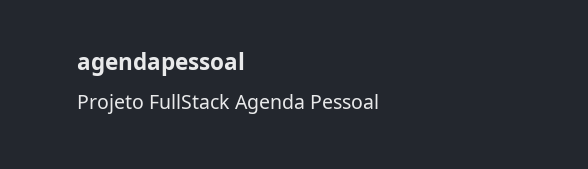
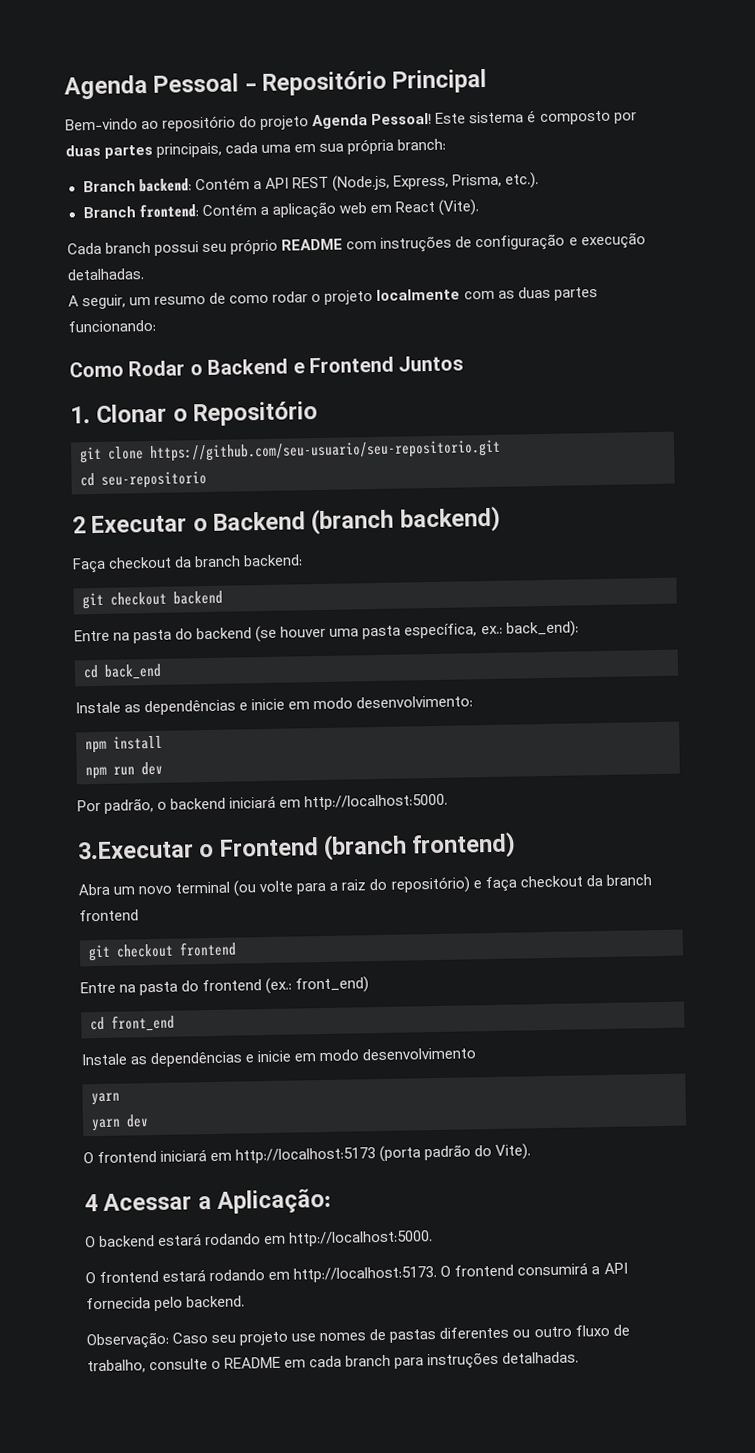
[77,52,245,76] [77,94,379,114] agendapessoal // Projeto FullStack Agenda Pessoal -> [64,68,488,100] [65,110,637,132] [65,138,447,159] [82,172,539,193] [82,199,479,219] [67,232,646,256] [67,268,144,281] [68,286,598,310] [68,319,156,333] [69,355,465,378] [70,401,319,427] [79,439,501,464] [80,471,207,489] [72,505,501,536] [72,554,304,574] [82,590,223,610] [74,620,579,644] [83,663,162,680] [75,695,474,716] [85,735,163,754] [85,761,163,780] [77,793,449,814] [78,831,517,861] [78,874,652,897] [79,909,139,922] [88,941,237,962] [80,976,370,996] [90,1014,175,1032] [81,1047,477,1068] [91,1092,120,1106] [91,1114,149,1132] [83,1143,532,1164] [84,1187,333,1214] [85,1230,434,1248] [85,1262,628,1284] [86,1295,246,1312] [86,1324,630,1350] [87,1351,580,1374] Agenda Pessoal - Repositório Principal // Bem-vindo ao repositório do projeto Agenda Pessoal! Este sistema é composto por duas partes principais, cada uma em sua própria branch: // Branch backend: Contém a API REST (Node.js, Express, Prisma, etc.). // Branch frontend: Contém a aplicação web em React (Vite). // Cada branch possui seu próprio README com instruções de configuração e execução detalhadas. // A seguir, um resumo de como rodar o projeto localmente com as duas partes funcionando: // Como Rodar o Backend e Frontend Juntos // 1. Clonar o Repositório // git clone https://github.com/seu-usuario/seu-repositorio.git // cd seu-repositorio // 2 Executar o Backend (branch backend) // Faça checkout da branch backend: // git checkout backend // Entre na pasta do backend (se houver uma pasta específica, ex.: back_end): // cd back_end // Instale as dependências e inicie em modo desenvolvimento: // npm install // npm run dev // Por padrão, o backend iniciará em http://localhost:5000. // 3.Executar o Frontend (branch frontend) // Abra um novo terminal (ou volte para a raiz do repositório) e faça checkout da branch frontend // git checkout frontend // Entre na pasta do frontend (ex.: front_end) // cd front_end // Instale as dependências e inicie em modo desenvolvimento // yarn // yarn dev // O frontend iniciará em http://localhost:5173 (porta padrão do Vite). // 4 Acessar a Aplicação: // O backend estará rodando em http://localhost:5000. // O frontend estará rodando em http://localhost:5173. O frontend consumirá a API fornecida pelo backend. // Observação: Caso seu projeto use nomes de pastas diferentes ou outro fluxo de trabalho, consulte o README em cada branch para instruções detalhadas.

